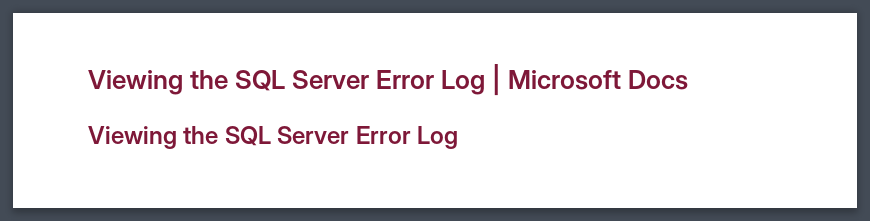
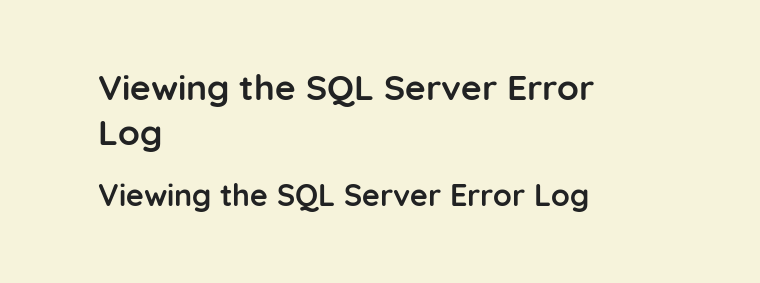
[88,64,689,96] Viewing the SQL Server Error Log | Microsoft Docs -> [98,74,594,107] [98,121,162,152] Viewing the SQL Server Error Log

